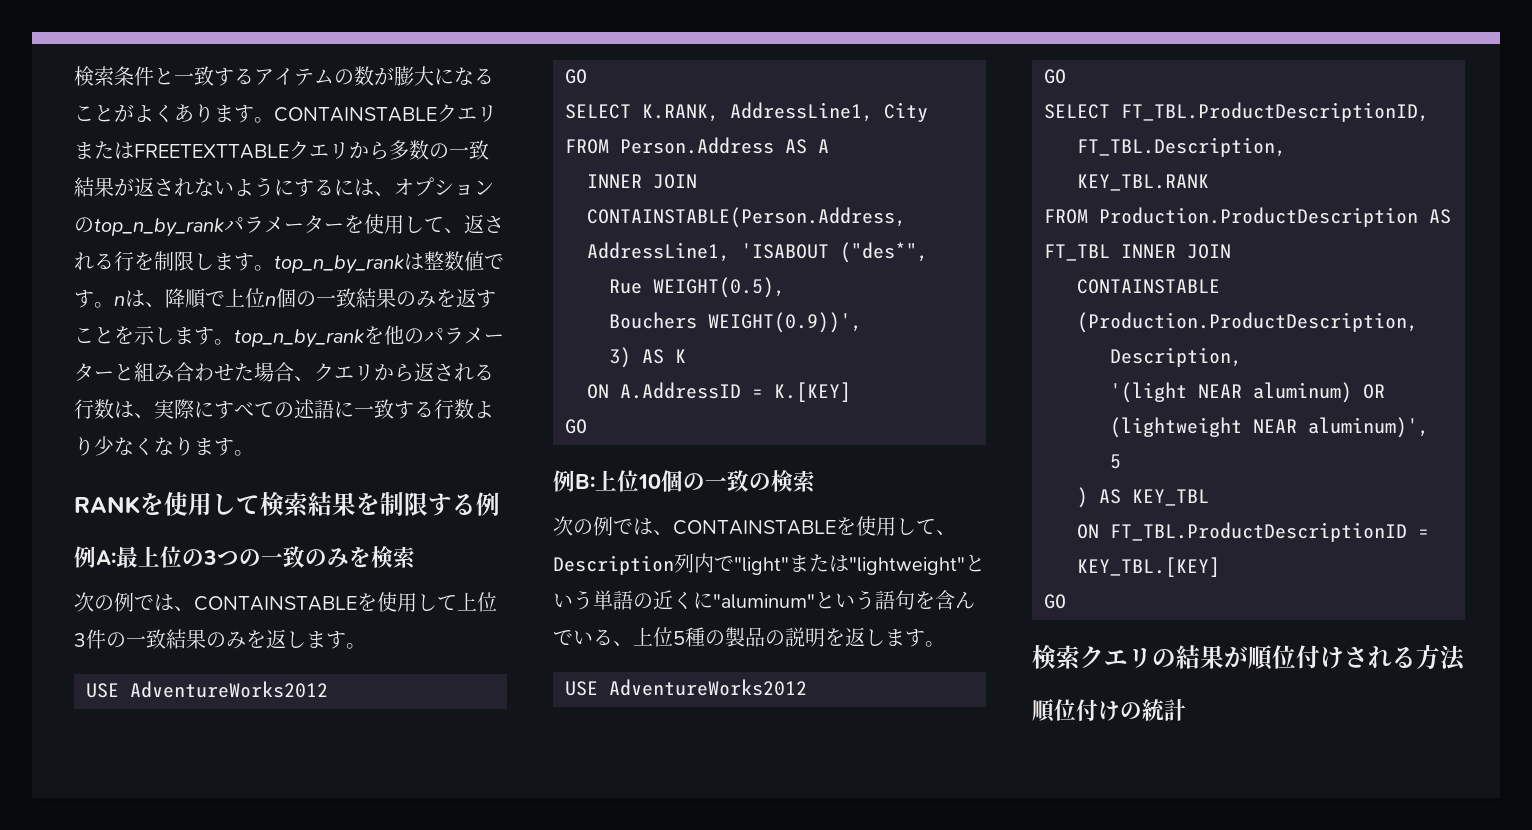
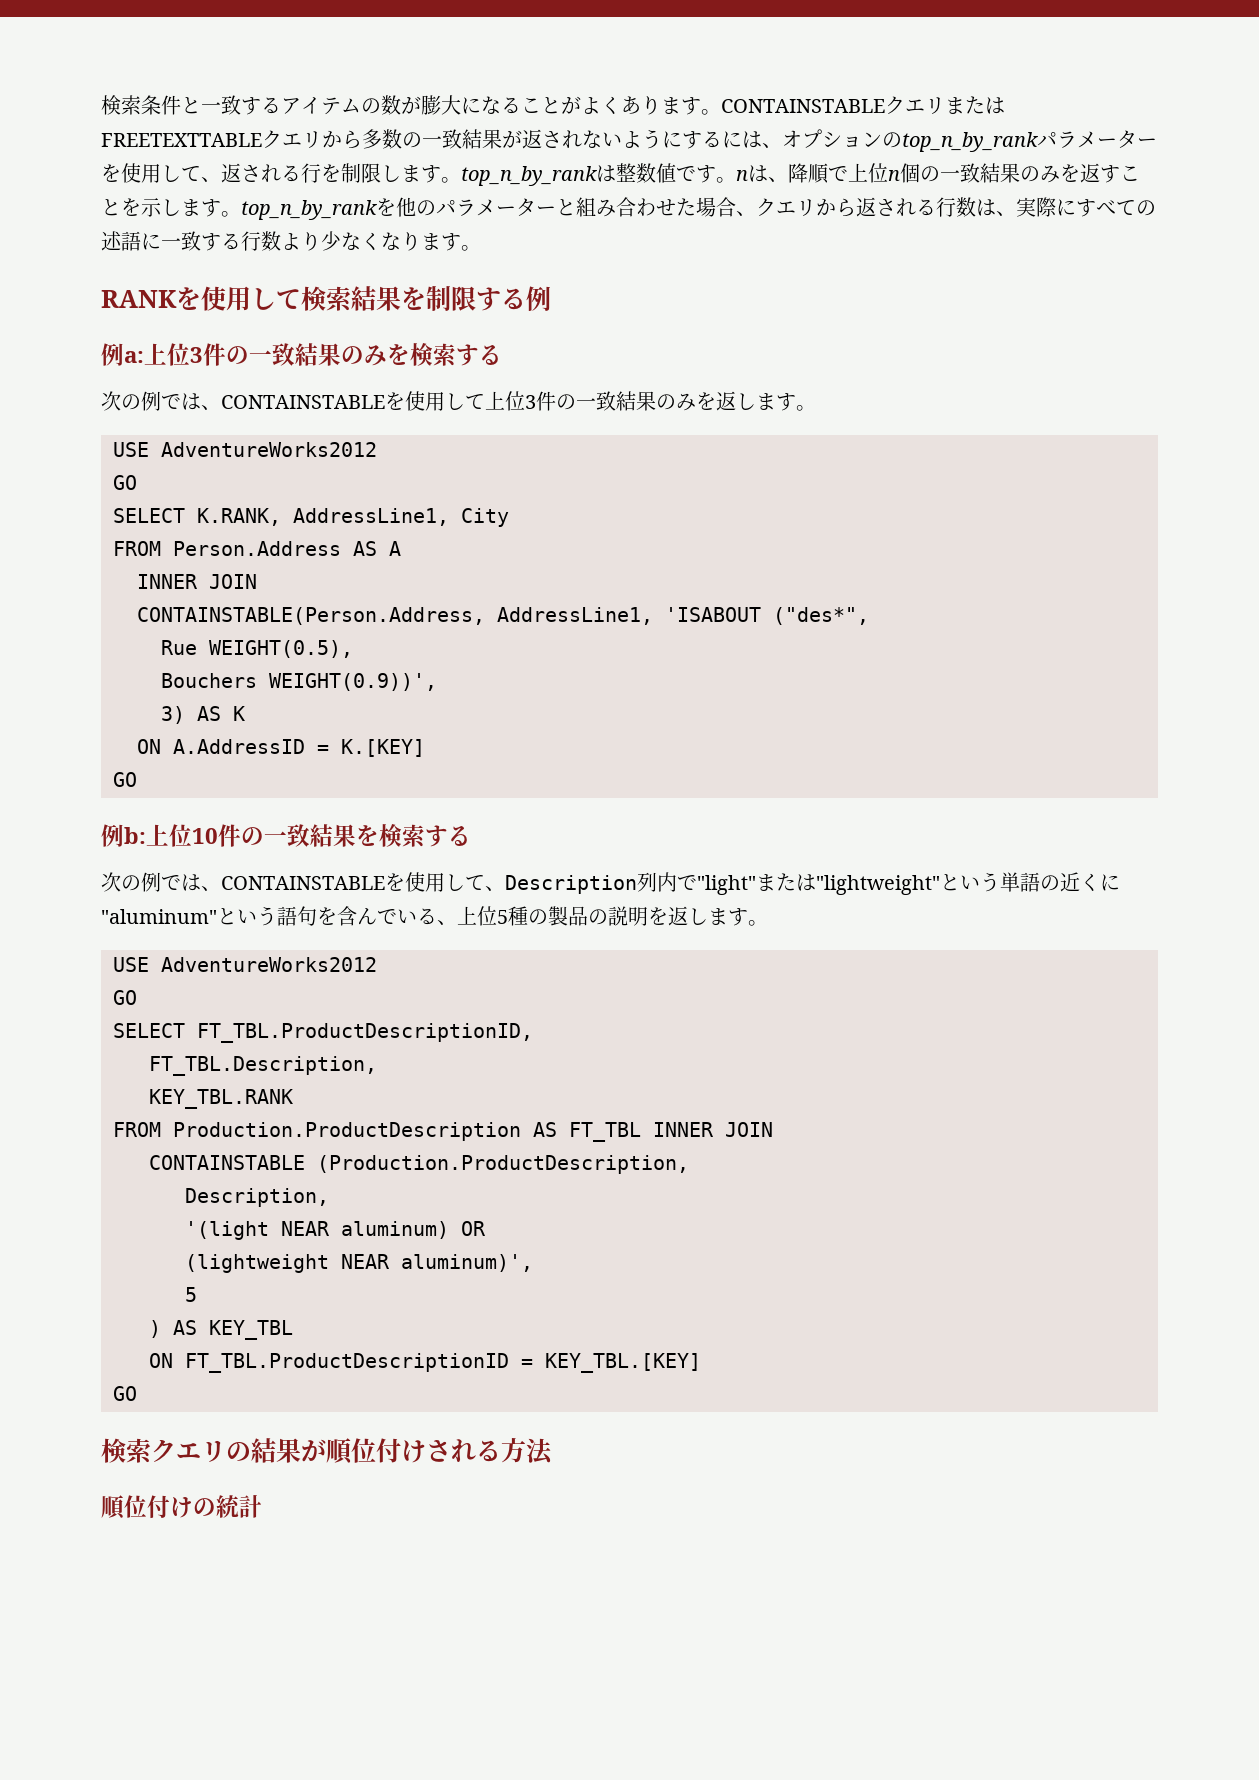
[96,546,305,568] A:最上位の3つの一致 -> [124,343,341,366] a:上位3件の一致結果
(415, 557) none -> [456,344,502,366] する
[575,474,595,489] B: -> [124,827,146,844] b:
[661,470,815,493] 個の一致の検索 -> [218,824,471,848] 件の一致結果を検索する

